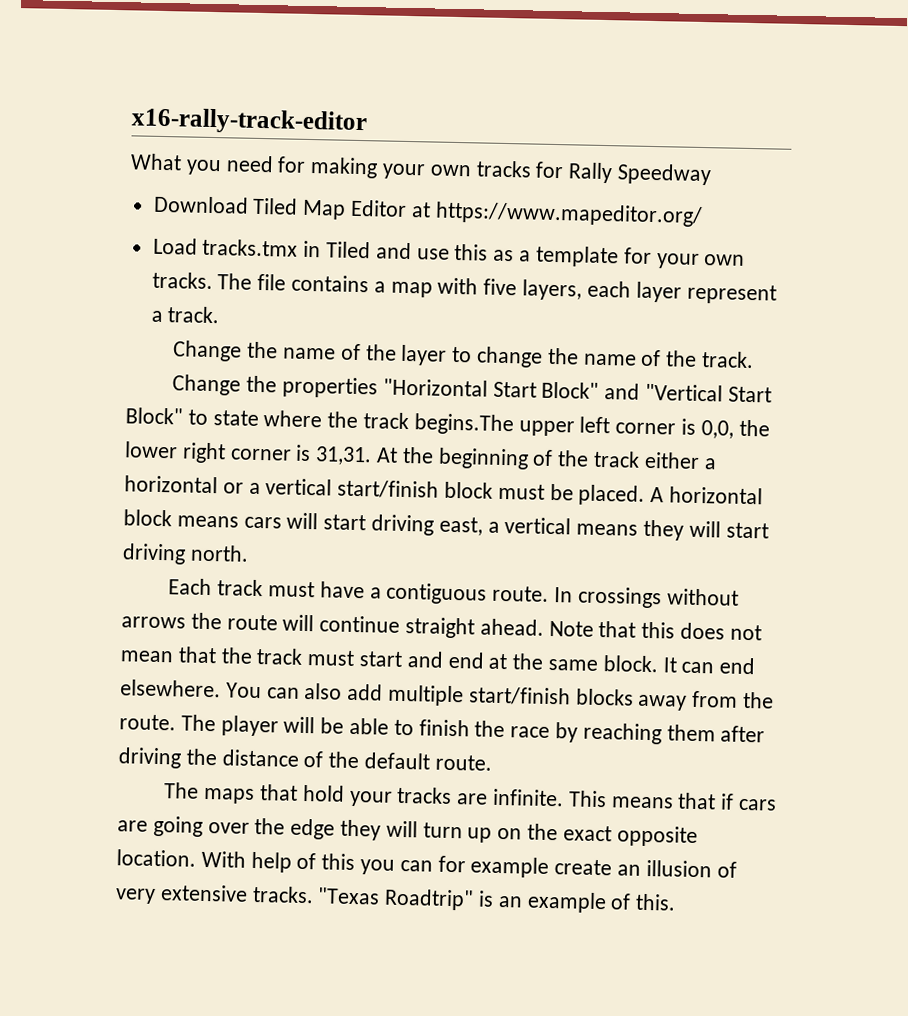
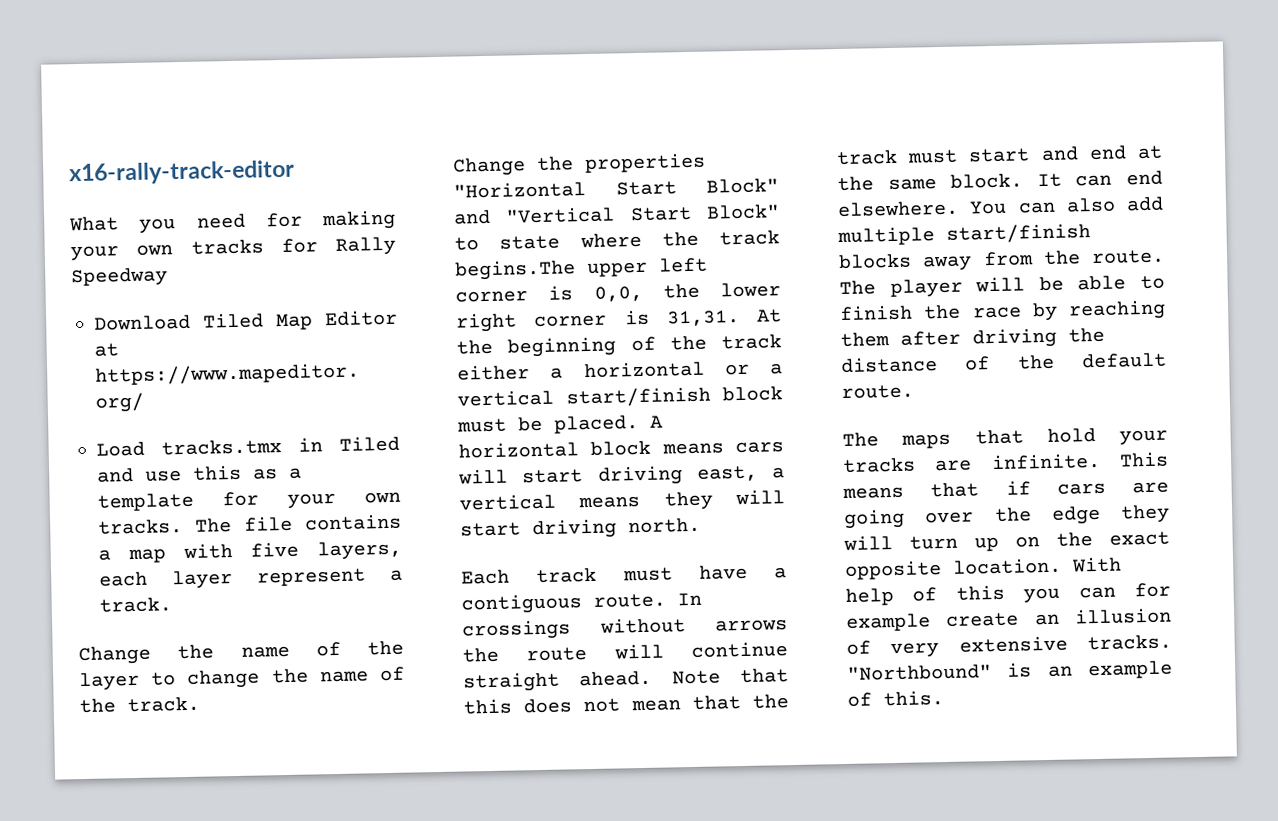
[317,887,475,911] "Texas Roadtrip" -> [847,664,992,681] "Northbound"

